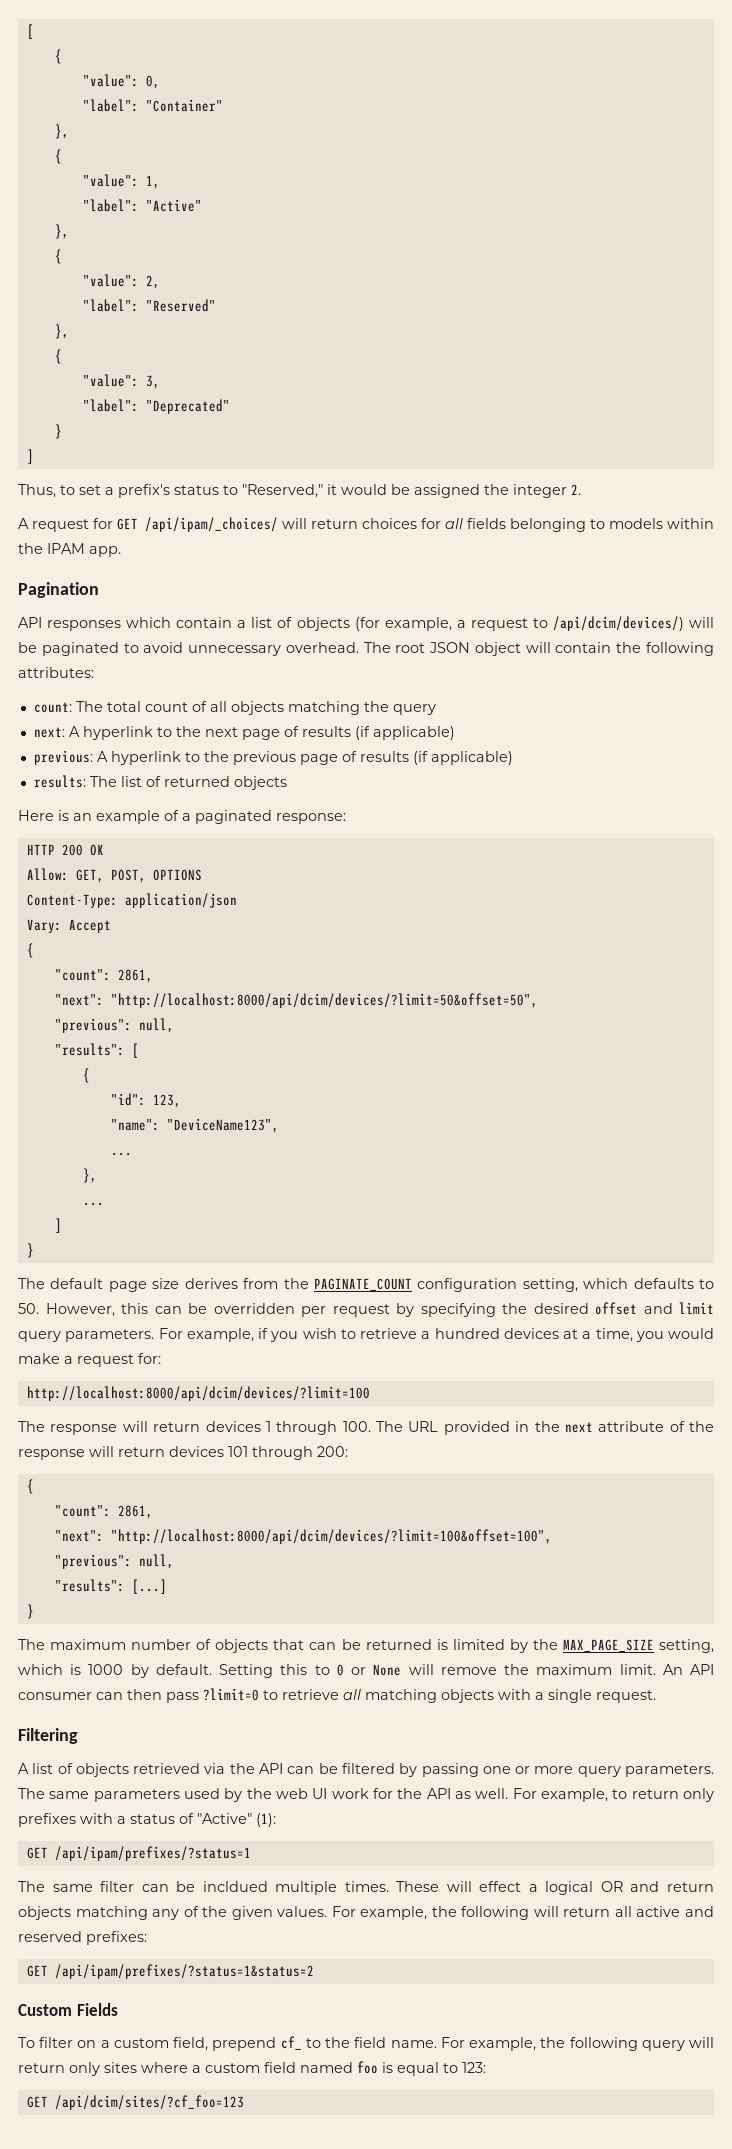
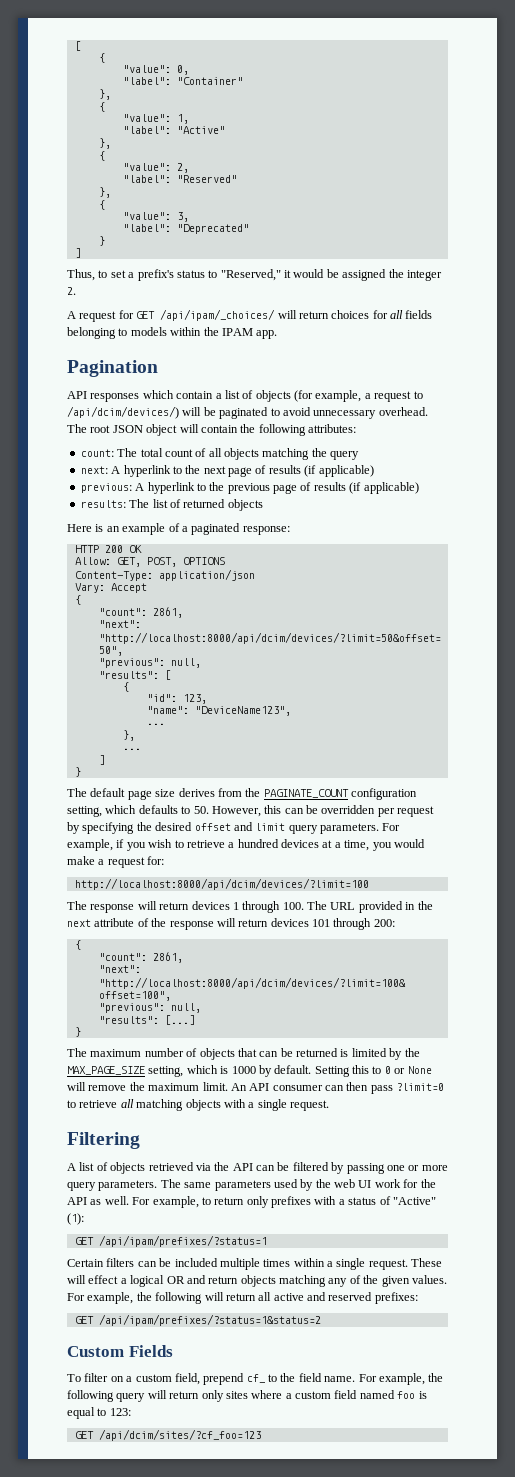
[18,1881,389,1895] The same filter can be incldued multiple times. -> [67,1258,408,1270] Certain filters can be included multiple times within a single request.

